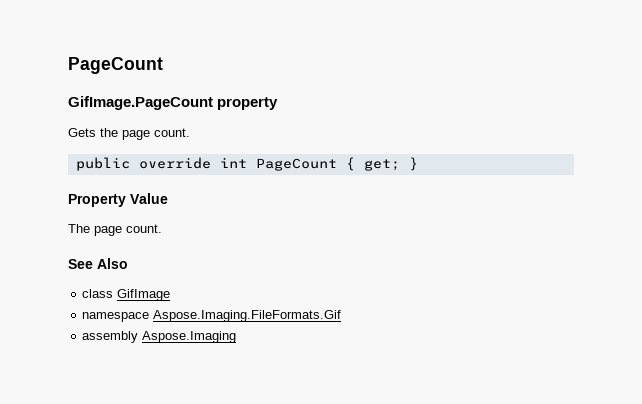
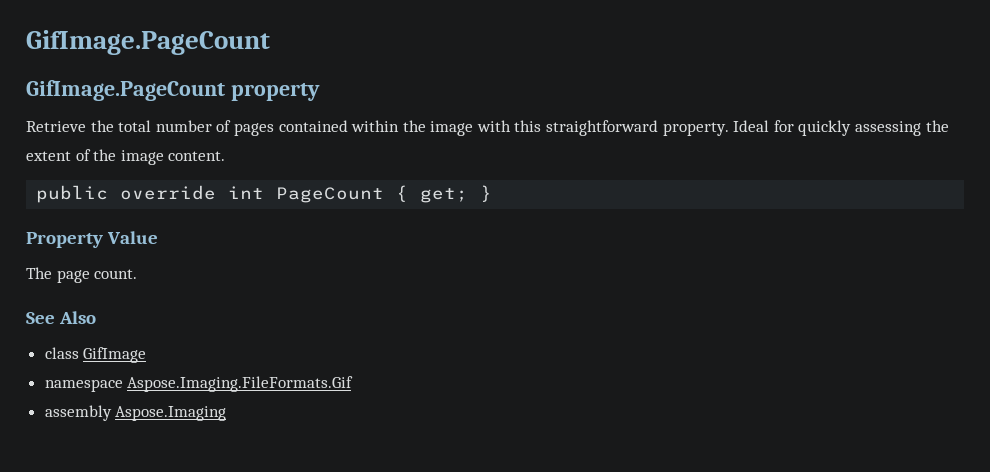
[68,57,163,74] PageCount -> [26,30,270,55] GifImage.PageCount
[68,128,190,140] Gets the page count. -> [26,120,949,136] [26,149,226,165] Retrieve the total number of pages contained within the image with this straightforward property. Ideal for quickly assessing the extent of the image content.

